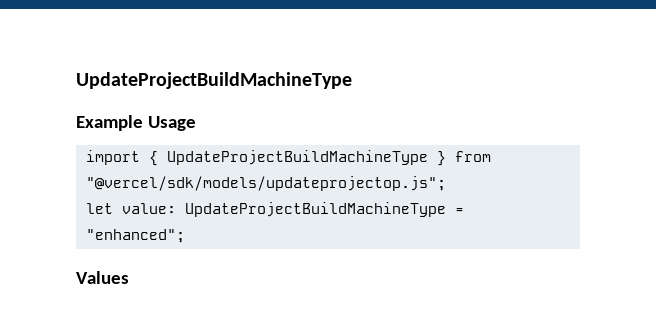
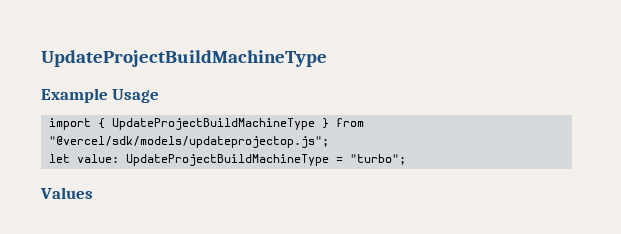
[85,229,185,243] "enhanced"; -> [349,154,406,165] "turbo";

